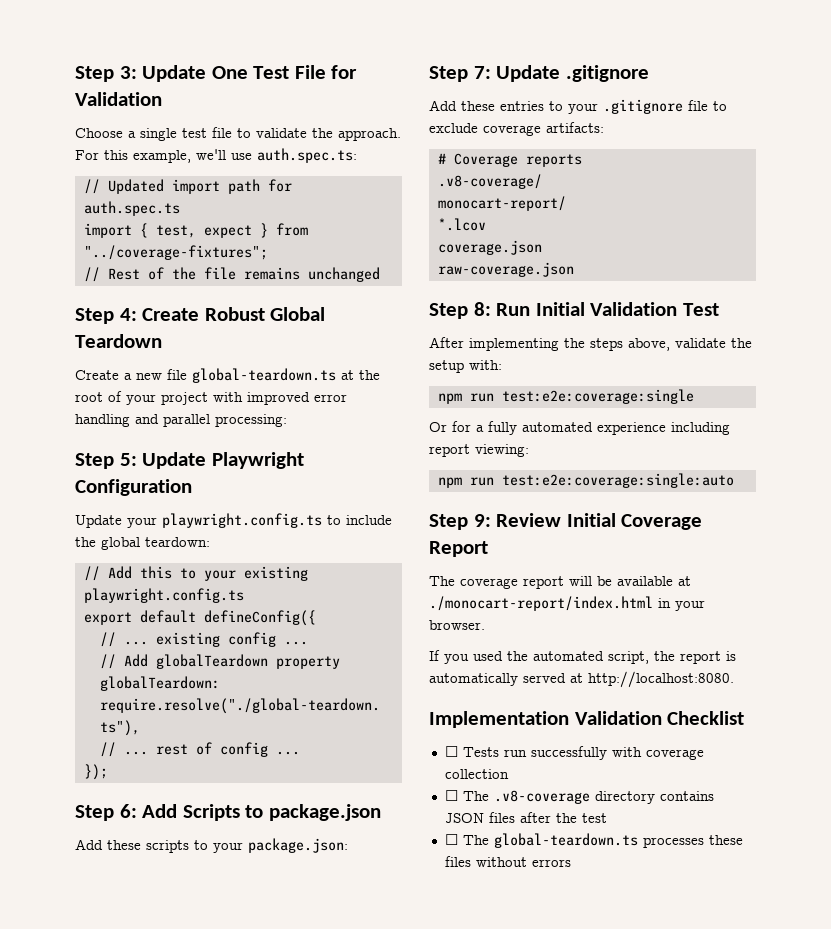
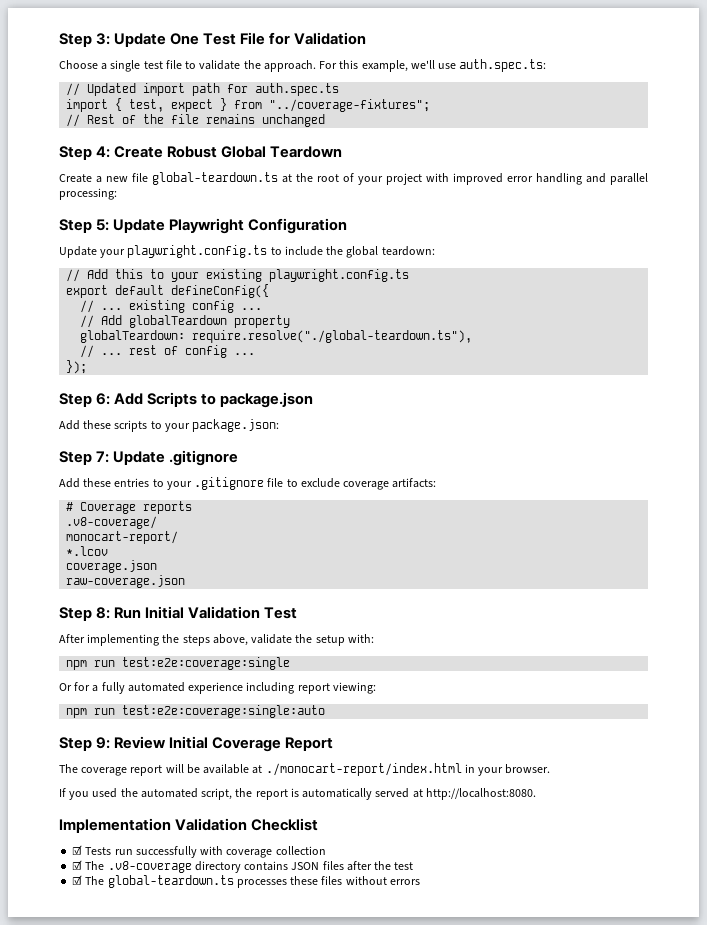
[444,746,458,757] ☐ -> [72,845,83,855] ☑
[444,790,458,801] ☐ -> [72,860,83,870] ☑
[444,834,458,845] ☐ -> [72,875,83,885] ☑

